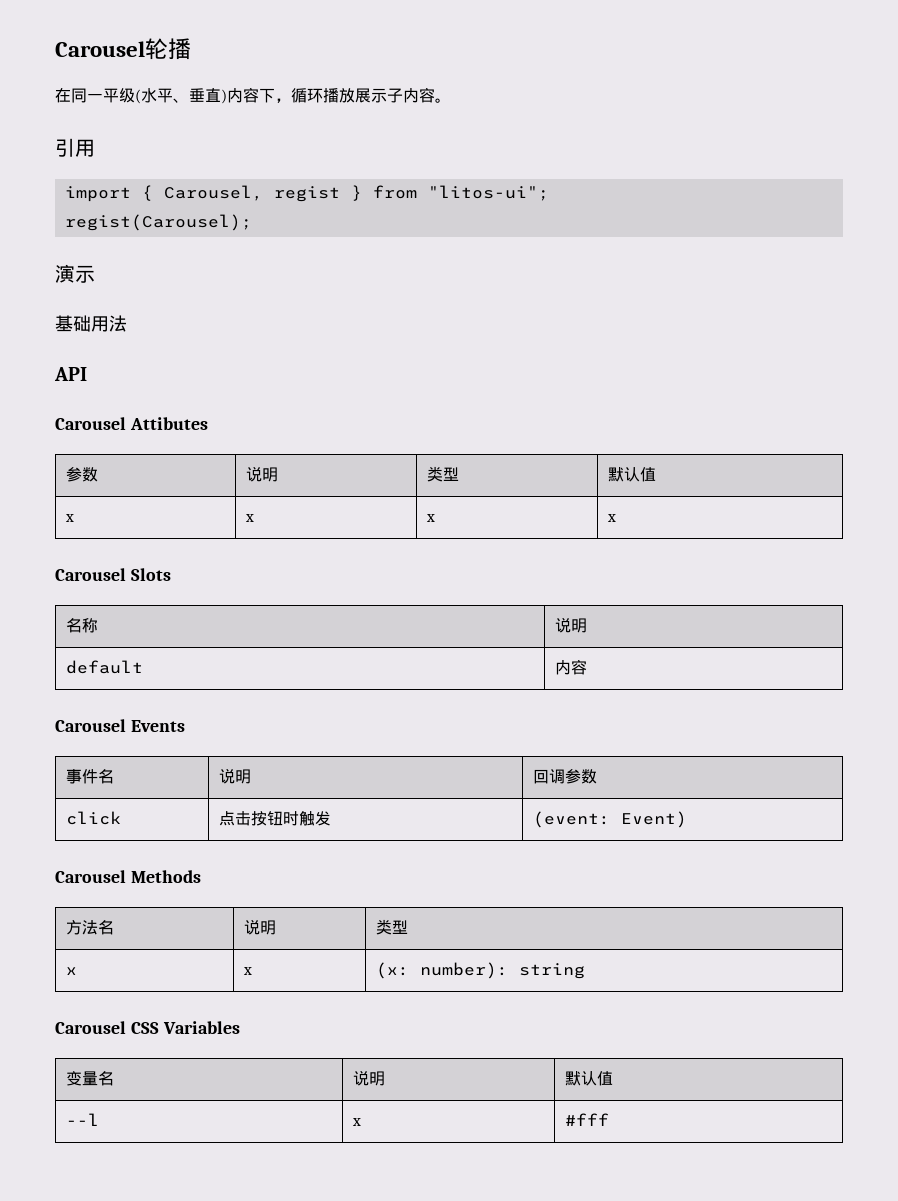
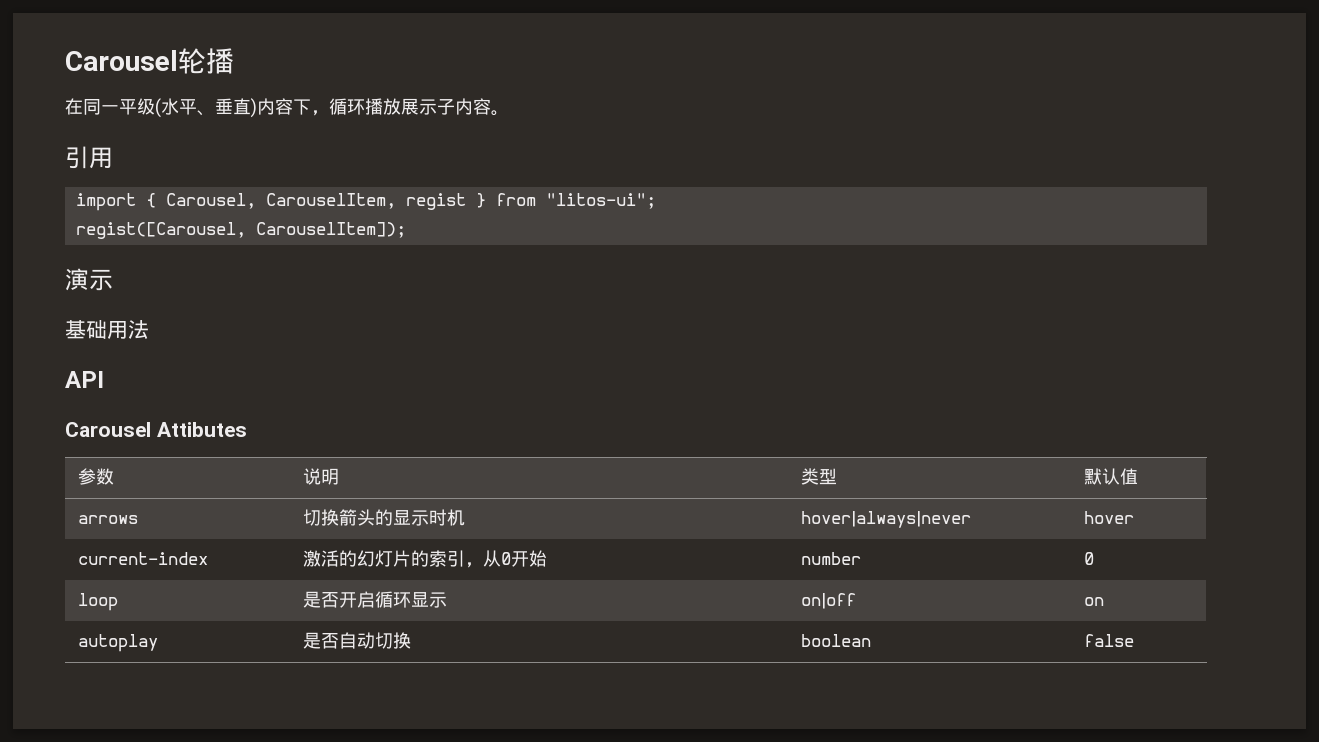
(263, 193) none -> [265,193,396,209] CarouselItem,
[64,214,252,231] regist(Carousel); -> [75,222,406,239] regist([Carousel, CarouselItem]);
[65,514,75,522] [245,514,255,522] [426,514,436,522] [607,514,617,522] [55,568,171,581] [66,618,99,633] [555,617,588,633] [66,660,144,674] [555,659,588,675] [55,719,185,732] [66,769,115,784] [219,768,252,784] [533,769,598,784] [66,811,122,825] [219,811,332,826] [533,811,688,828] [55,870,201,883] [66,920,115,935] [244,919,277,935] [376,919,409,935] [66,967,78,975] [243,967,253,975] [376,962,586,979] [55,1021,240,1034] [66,1071,115,1086] [353,1070,386,1086] [565,1071,614,1086] [66,1113,100,1126] [352,1118,362,1126] [565,1113,610,1126] x | x | x | x // Carousel Slots // 名称 | 说明 // default | 内容 // Carousel Events // 事件名 | 说明 | 回调参数 // click | 点击按钮时触发 | (event: Event) // Carousel Methods // 方法名 | 说明 | 类型 // x | x | (x: number): string // Carousel CSS Variables // 变量名 | 说明 | 默认值 // --l | x | #fff -> [77,515,138,524] [302,509,465,526] [800,511,971,528] [1083,511,1134,524] [77,552,208,565] [302,550,547,568] [800,552,861,565] [1083,552,1094,565] [77,593,118,611] [302,591,447,608] [800,593,856,609] [1083,597,1104,606] [77,634,158,652] [302,632,411,649] [800,634,871,647] [1083,634,1134,647] arrows | 切换箭头的显示时机 | hover|always|never | hover // current-index | 激活的幻灯片的索引，从0开始 | number | 0 // loop | 是否开启循环显示 | on|off | on // autoplay | 是否自动切换 | boolean | false

